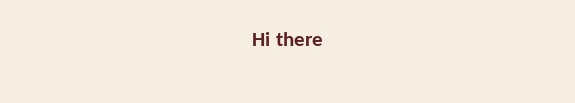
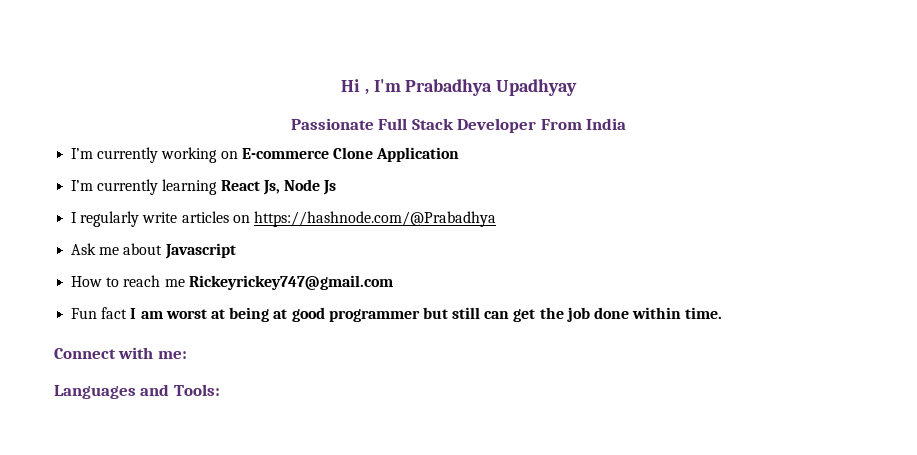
[275,32,323,46] there -> [364,79,578,96] [290,118,627,133] [71,147,460,163] [71,179,337,195] [71,211,496,227] [71,243,236,259] [71,275,393,290] [71,307,723,322] [54,347,187,359] [54,384,220,399] , I'm Prabadhya Upadhyay // Passionate Full Stack Developer From India // I’m currently working on E-commerce Clone Application // I’m currently learning React Js, Node Js // I regularly write articles on https://hashnode.com/@Prabadhya // Ask me about Javascript // How to reach me Rickeyrickey747@gmail.com // Fun fact I am worst at being at good programmer but still can get the job done within time. // Connect with me: // Languages and Tools:

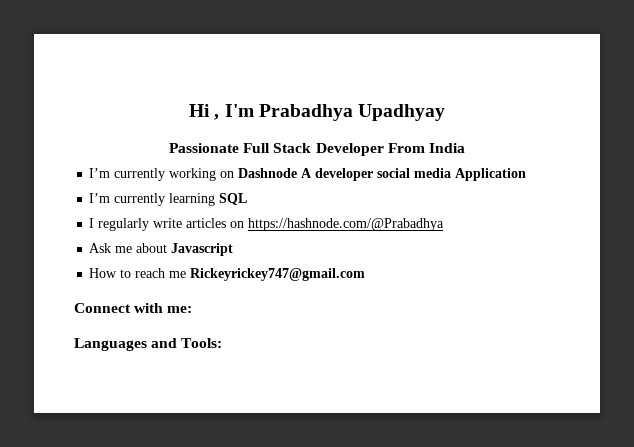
[241,147,373,159] E-commerce Clone -> [238,168,452,181] Dashnode A developer social media
[220,179,337,195] React Js, Node Js -> [219,193,248,205] SQL
[71,307,723,322] // Fun fact I am worst at being at good programmer but still can get the job done within time. -> (366, 274) none

